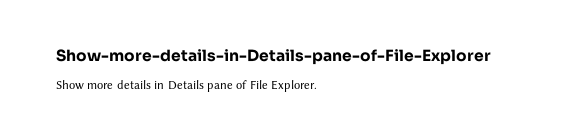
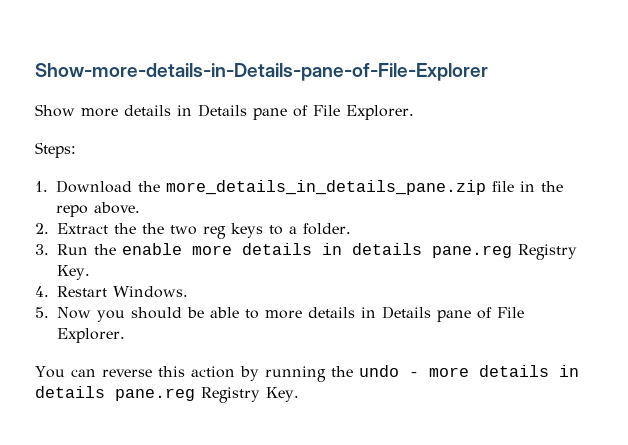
(317, 86) none -> [35,142,76,158] [35,180,563,195] [56,202,140,217] [35,223,351,239] [35,243,577,260] [57,265,90,280] [35,286,188,298] [35,306,524,322] [57,328,125,343] [35,365,579,382] [35,386,299,403] // Steps: // 1. Download the more_details_in_details_pane.zip file in the repo above. // 2. Extract the the two reg keys to a folder. // 3. Run the enable more details in details pane.reg Registry Key. // 4. Restart Windows. // 5. Now you should be able to more details in Details pane of File Explorer. // You can reverse this action by running the undo - more details in details pane.reg Registry Key.

